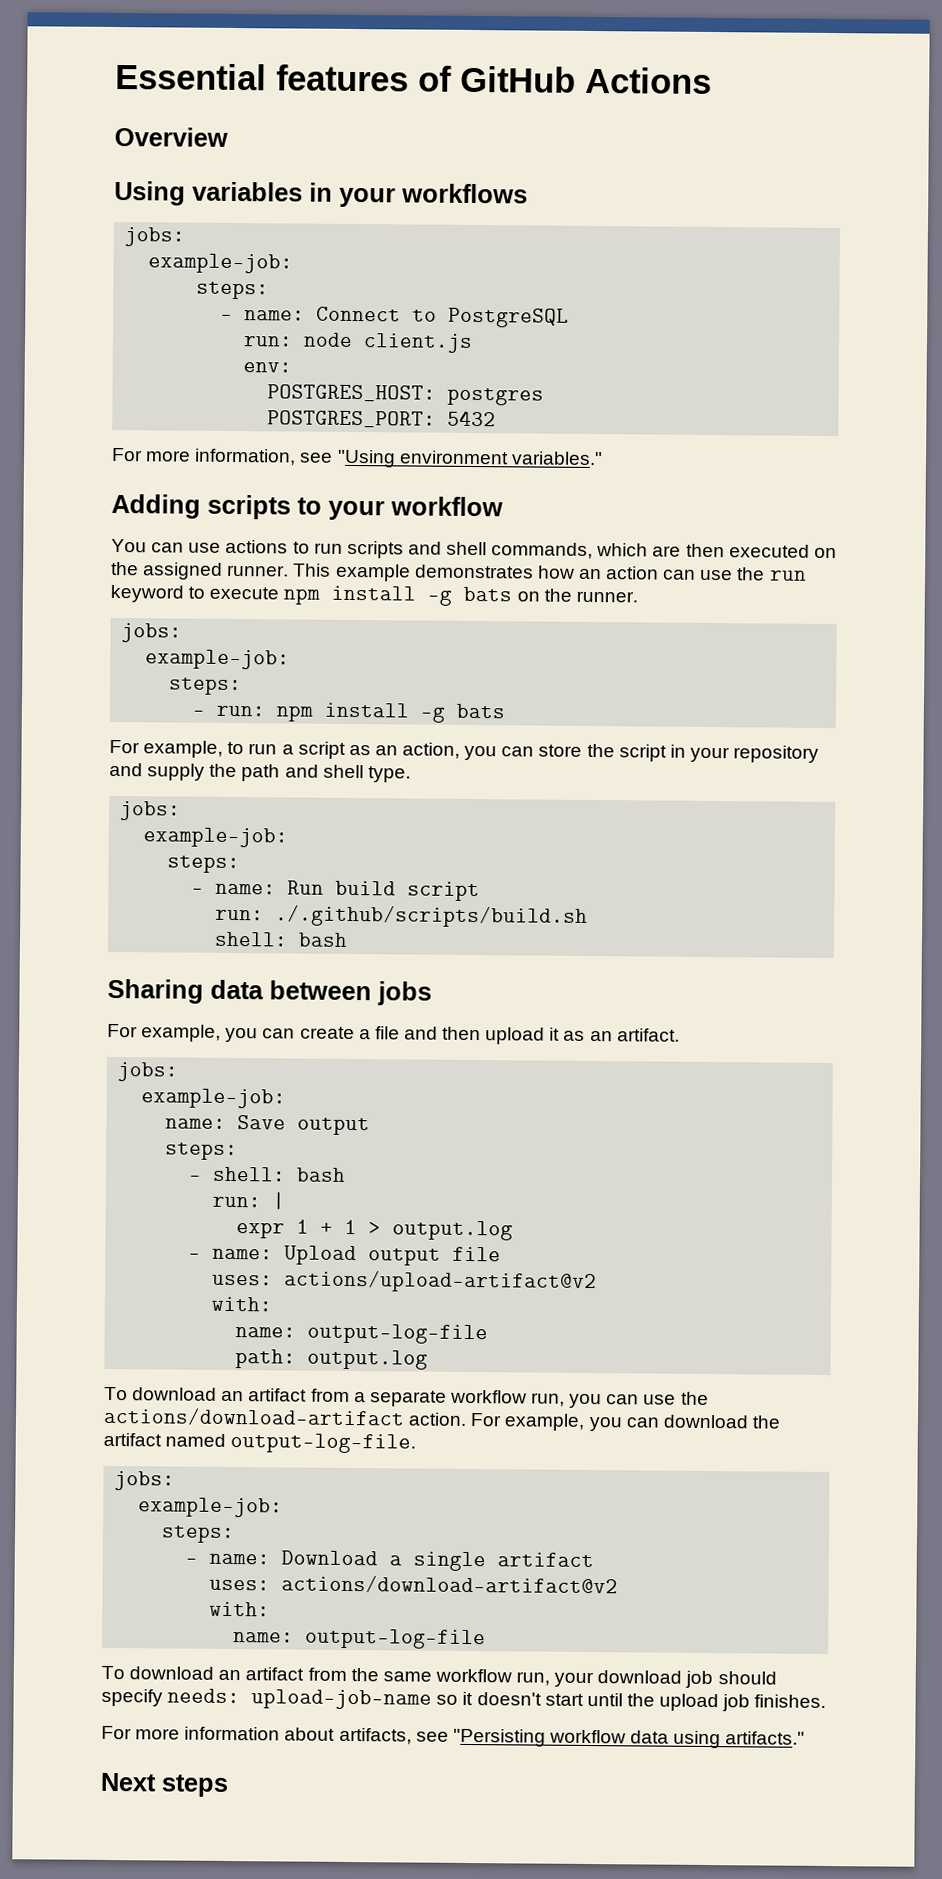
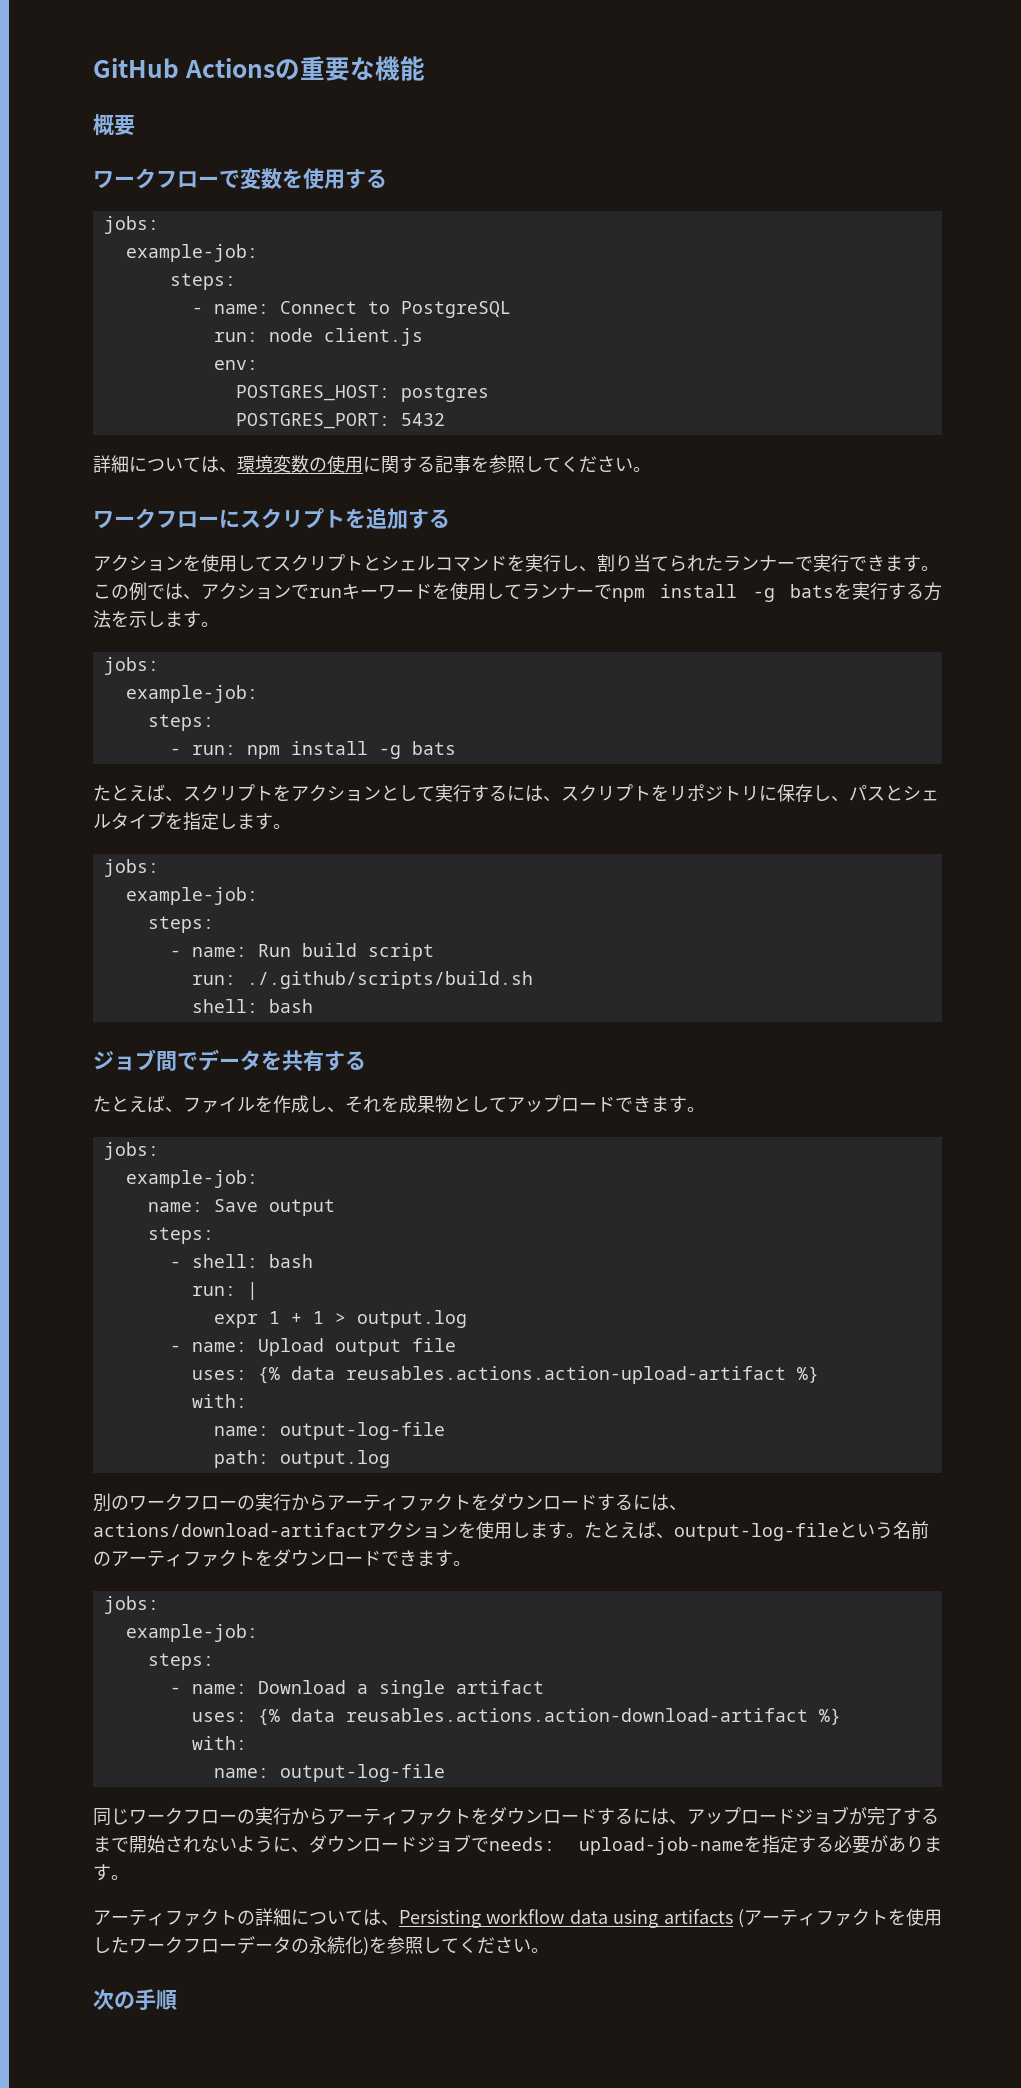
[115,62,452,92] Essential features of -> (93, 68) none
[114,126,228,147] [114,180,528,208] // Overview // Using variables in your workflows -> [274,56,425,81] [93,114,135,136] [93,168,387,190] の重要な機能 // 概要 // ワークフローで変数を使用する
[111,447,603,468] [111,493,503,521] [111,538,837,560] [111,561,807,582] [110,584,638,606] For more information, see "Using environment variables." // Adding scripts to your workflow // You can use actions to run scripts and shell commands, which are then executed on the assigned runner. This example demonstrates how an action can use the run keyword to execute npm install -g bats on the runner. -> [93,455,651,473] [93,508,450,529] [93,554,939,572] [93,582,943,602] [93,610,219,628] 詳細については、環境変数の使用に関する記事を参照してください。 // ワークフローにスクリプトを追加する // アクションを使用してスクリプトとシェルコマンドを実行し、割り当てられたランナーで実行できます。この例では、アクションでrunキーワードを使用してランナーでnpm install -g batsを実行する方法を示します。
[109,739,820,763] [109,762,411,783] For example, to run a script as an action, you can store the script in your repository and supply the path and shell type. -> [93,784,939,802] [93,812,291,831] たとえば、スクリプトをアクションとして実行するには、スクリプトをリポジトリに保存し、パスとシェルタイプを指定します。
[107,978,432,1006] [107,1023,680,1045] Sharing data between jobs // For example, you can create a file and then upload it as an artifact. -> [93,1049,366,1071] [93,1095,705,1113] ジョブ間でデータを共有する // たとえば、ファイルを作成し、それを成果物としてアップロードできます。
[284,1269,598,1294] actions/upload-artifact@v2 -> [257,1366,819,1384] {% data reusables.actions.action-upload-artifact %}
[104,1386,709,1409] [103,1406,781,1432] [103,1432,417,1454] To download an artifact from a separate workflow run, you can use the actions/download-artifact action. For example, you can download the artifact named output-log-file. -> [93,1493,687,1512] [93,1521,929,1541] [93,1549,471,1567] 別のワークフローの実行からアーティファクトをダウンロードするには、actions/download-artifactアクションを使用します。たとえば、output-log-fileという名前のアーティファクトをダウンロードできます。
[281,1574,619,1595] [209,1601,271,1617] [233,1628,487,1650] [101,1665,777,1689] [101,1688,827,1712] [101,1725,806,1749] [100,1772,228,1797] actions/download-artifact@v2 // with: // name: output-log-file // To download an artifact from the same workflow run, your download job should specify needs: upload-job-name so it doesn't start until the upload job finishes. // For more information about artifacts, see "Persisting workflow data using artifacts." // Next steps -> [257,1708,841,1726] [191,1736,247,1750] [213,1764,445,1782] [93,1806,939,1826] [93,1834,942,1855] [93,1864,129,1881] [93,1908,942,1928] [93,1936,549,1956] [93,1989,177,2011] {% data reusables.actions.action-download-artifact %} // with: // name: output-log-file // 同じワークフローの実行からアーティファクトをダウンロードするには、アップロードジョブが完了するまで開始されないように、ダウンロードジョブでneeds: upload-job-nameを指定する必要があります。 // アーティファクトの詳細については、Persisting workflow data using artifacts (アーティファクトを使用したワークフローデータの永続化)を参照してください。 // 次の手順

